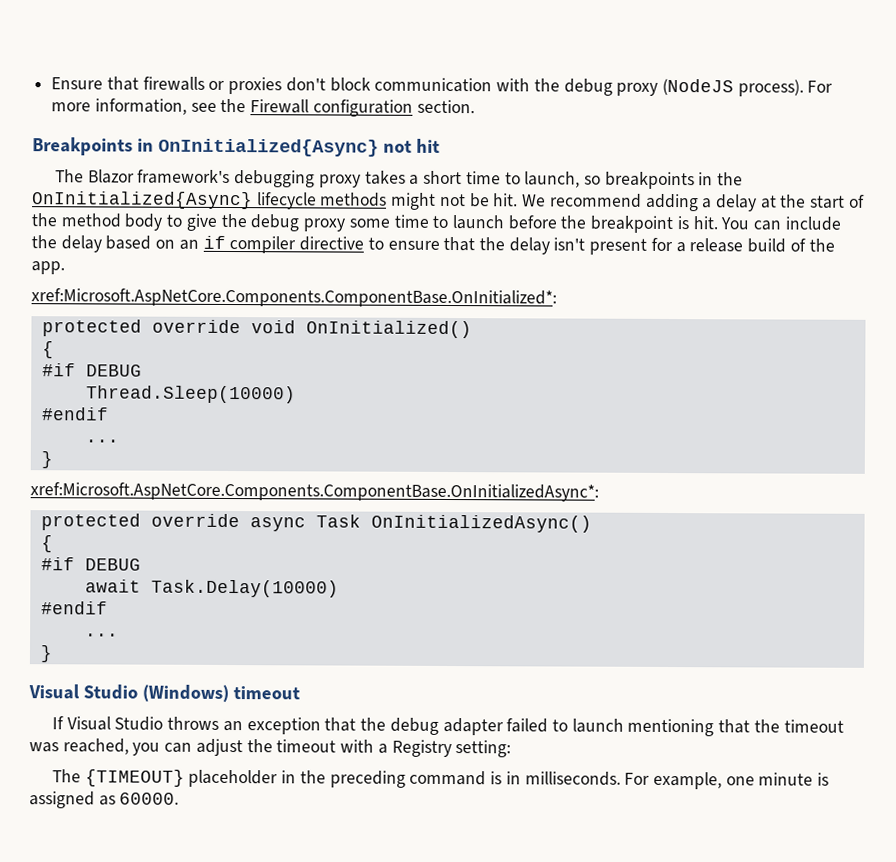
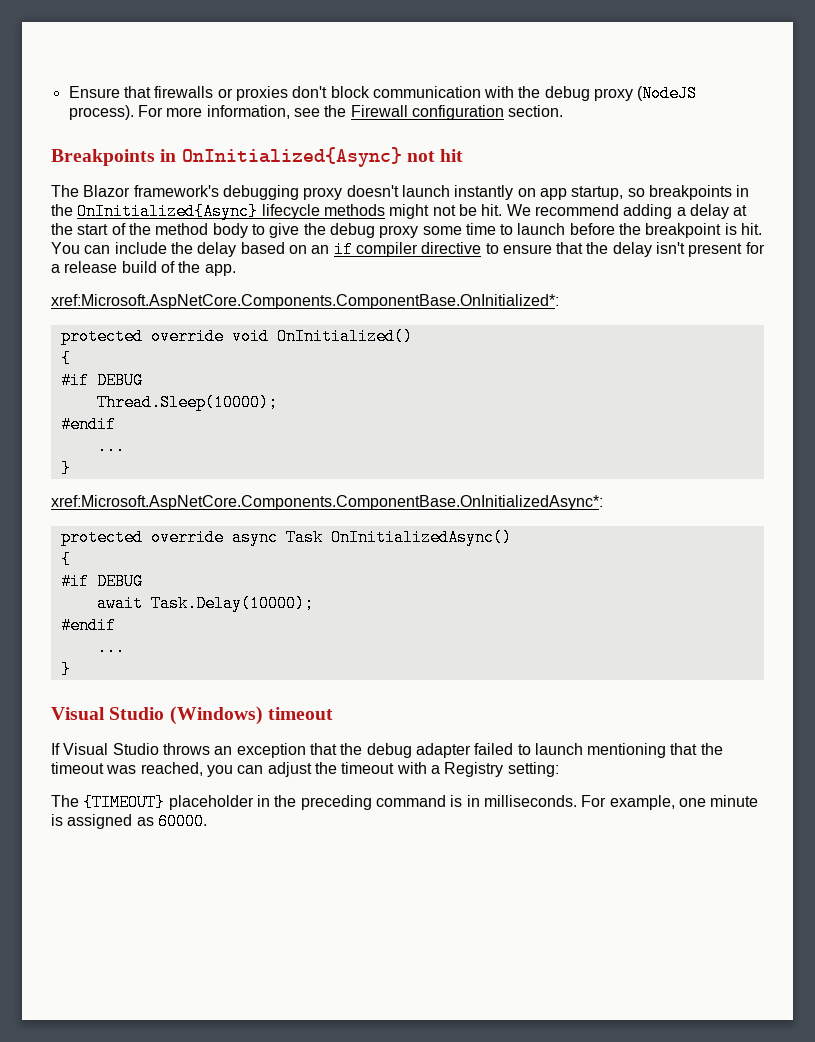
[364,170,581,188] takes a short time to launch, -> [346,185,624,200] doesn't launch instantly on app startup,
[85,385,296,404] Thread.Sleep(10000) -> [96,394,278,411] Thread.Sleep(10000);
[150,579,339,598] Task.Delay(10000) -> [150,595,314,612] Task.Delay(10000);

